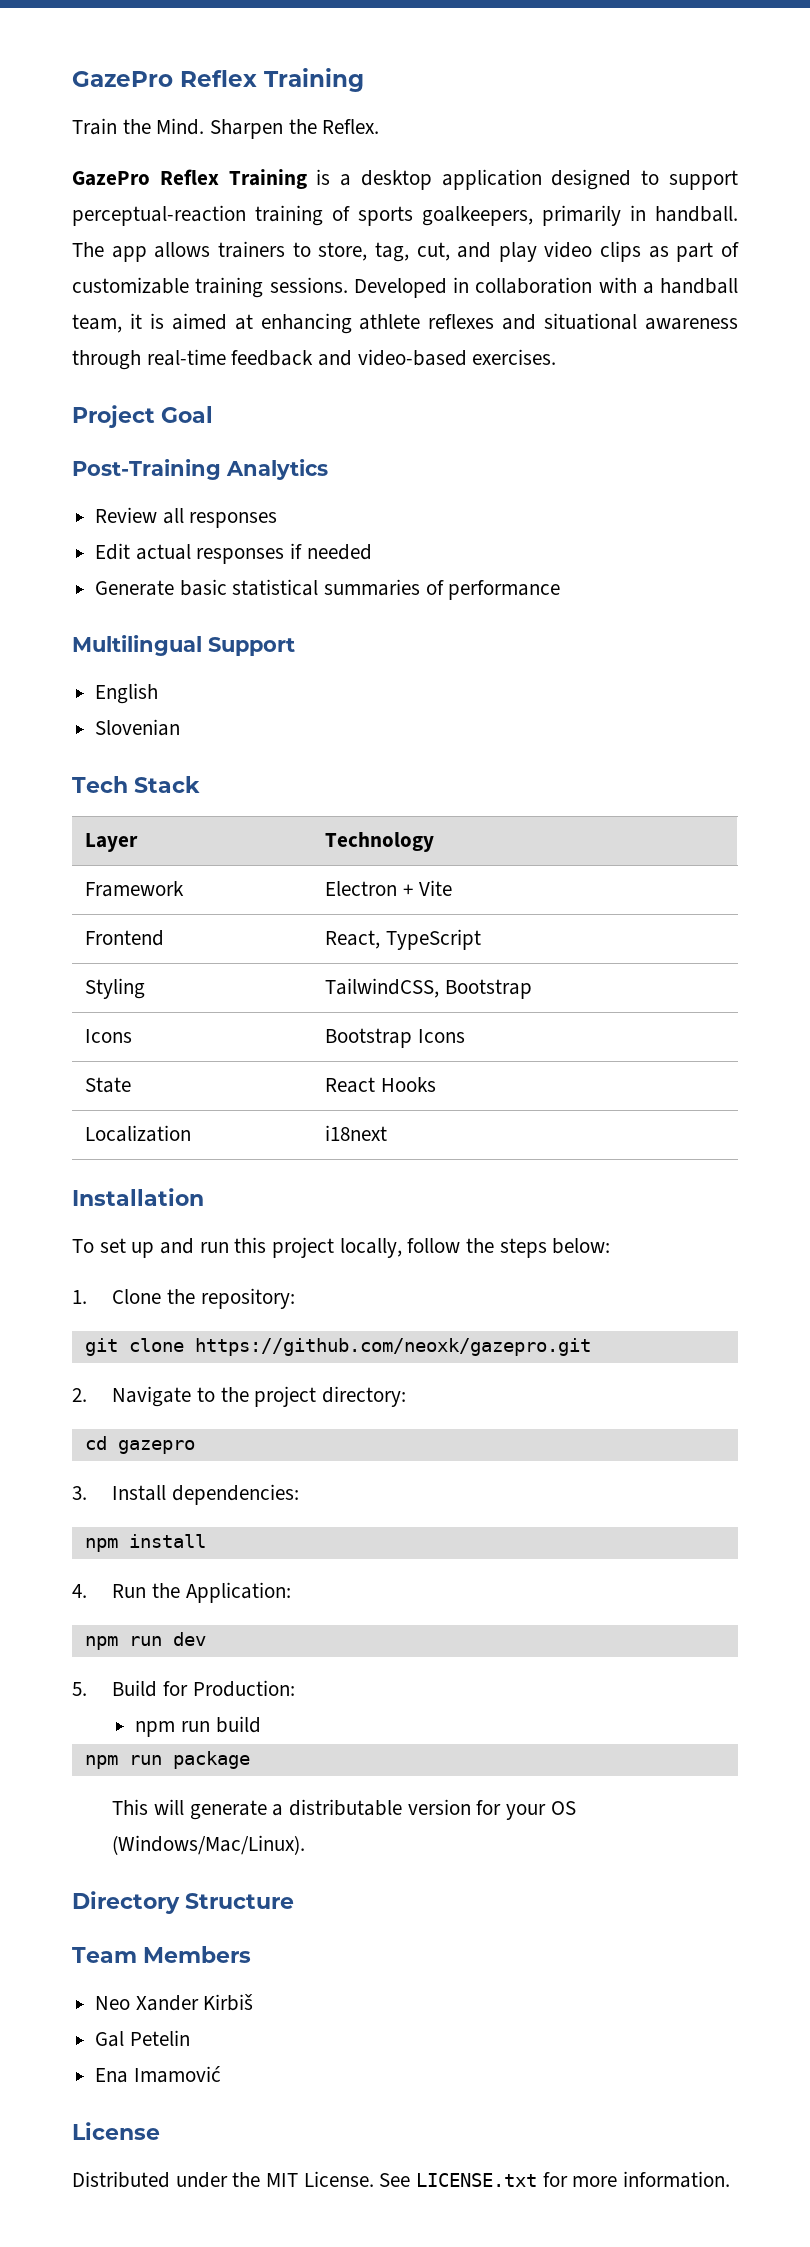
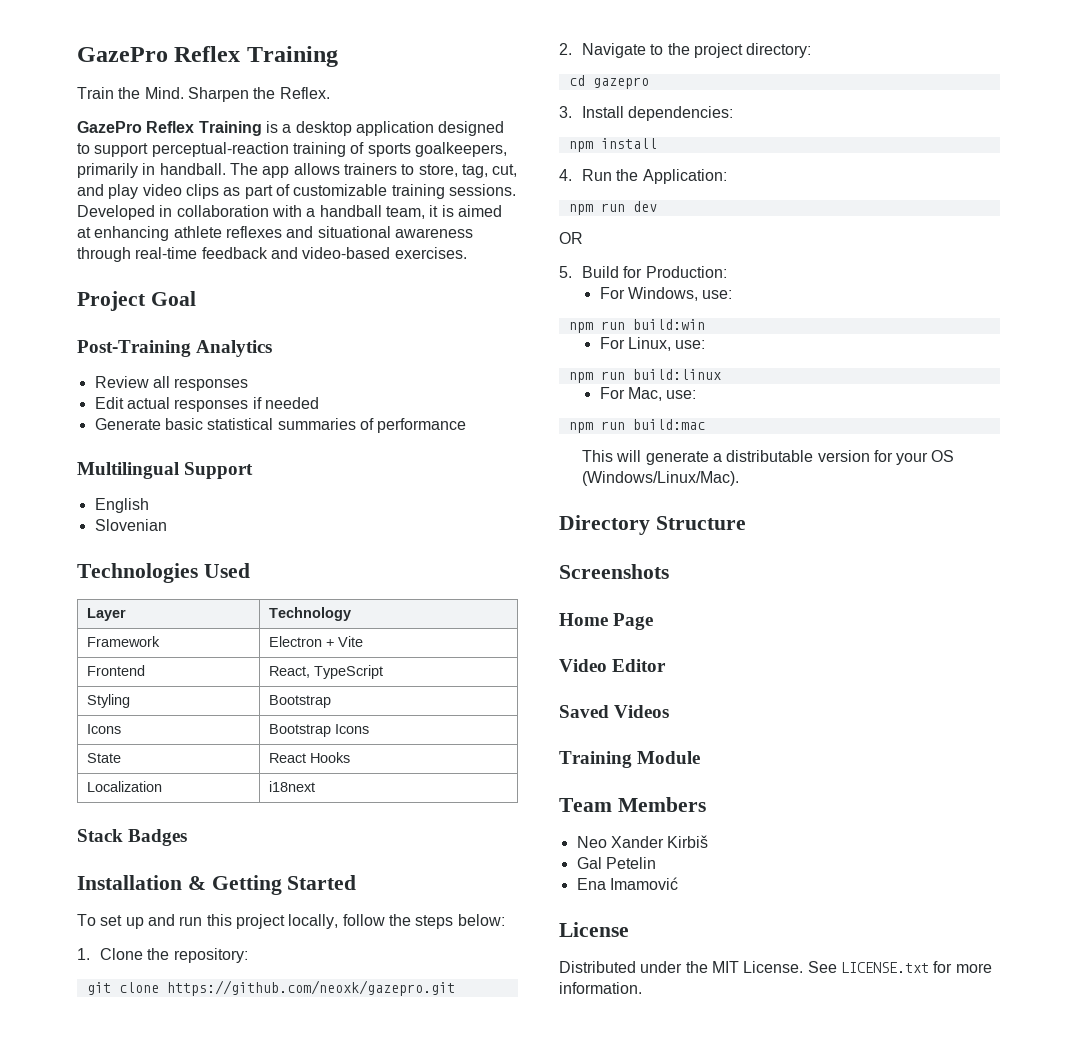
[72,776,200,793] Tech Stack -> [77,563,250,583] Technologies Used
[325,978,440,998] TailwindCSS, -> (131, 701) none
(388, 1133) none -> [77,829,188,846] // Stack Badges
(204, 1197) none -> [187,875,357,895] & Getting Started
(206, 1639) none -> [559,232,583,244] // OR
[135,1716,261,1737] [84,1751,250,1769] npm run build // npm run package -> [599,287,733,301] [568,319,705,333] [599,337,706,351] [568,369,721,383] [599,387,697,401] [568,419,705,433] For Windows, use: // npm run build:win // For Linux, use: // npm run build:linux // For Mac, use: // npm run build:mac
[112,1835,306,1855] (Windows/Mac/Linux). -> [581,471,739,486] (Windows/Linux/Mac).
(294, 1901) none -> [559,564,669,579] [559,613,654,630] [559,659,667,672] [559,705,670,718] [559,751,701,768] // Screenshots // Home Page // Video Editor // Saved Videos // Training Module

